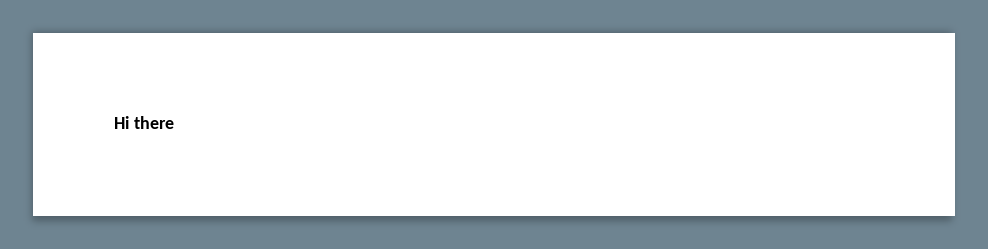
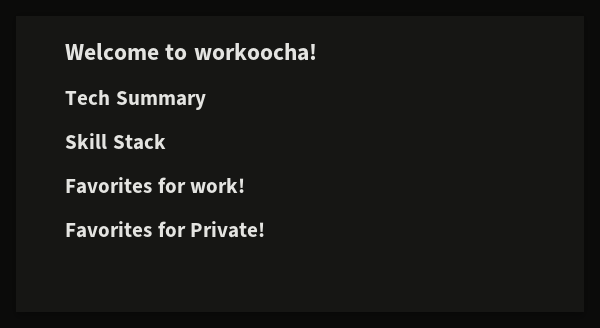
[114,116,174,129] Hi there -> [65,43,317,61] [65,90,206,110] [65,133,166,150] [65,177,246,194] [65,221,266,238] Welcome to workoocha! // Tech Summary // Skill Stack // Favorites for work! // Favorites for Private!

